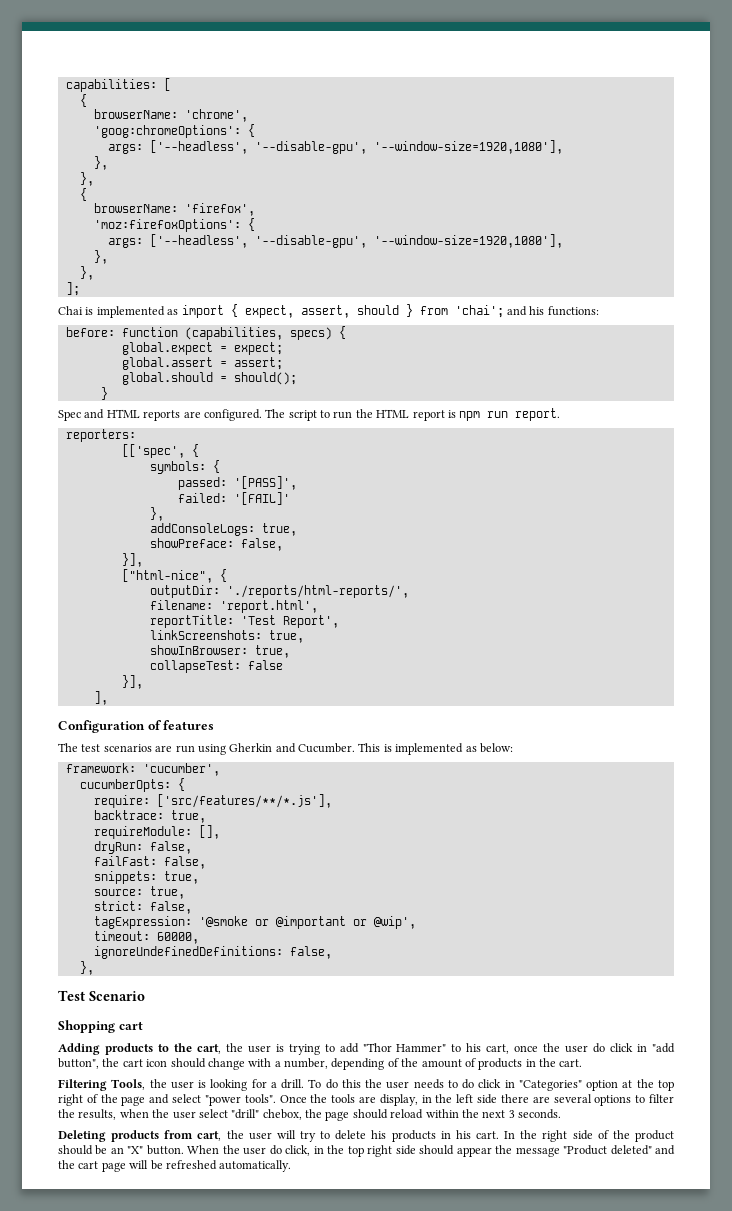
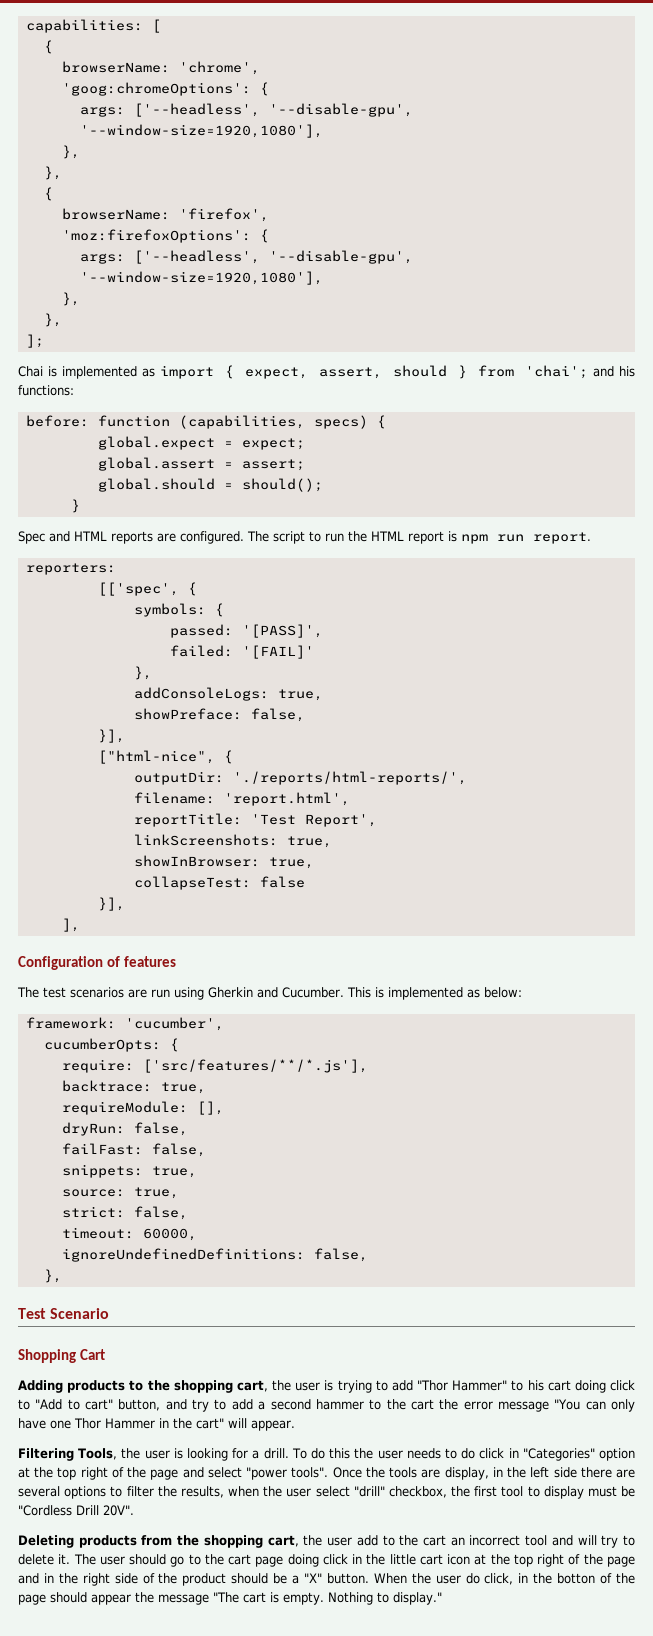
[93,916,416,929] // tagExpression: '@smoke or @important or @wip', -> (188, 1213) none
[118,1021,143,1030] cart -> [79,1349,105,1360] Cart
(192, 1047) none -> [173,1380,233,1393] shopping
[486,1043,676,1054] [58,1058,583,1070] cart, once the user do click in "add button", the cart icon should change with a number, depending of the amount of products in the cart. -> [547,1380,636,1393] [18,1399,635,1412] [18,1418,295,1431] cart doing click to "Add to cart" button, and try to add a second hammer to the cart the error message "You can only have one Thor Hammer in the cart" will appear.
[262,1109,561,1121] chebox, the page should reload within the next 3 seconds. -> [388,1486,635,1499] [18,1505,134,1516] checkbox, the first tool to display must be "Cordless Drill 20V".
[197,1130,516,1142] cart, the user will try to delete his products in his cart. In -> [177,1535,635,1548] [18,1554,635,1567] [18,1573,54,1584] the shopping cart, the user add to the cart an incorrect tool and will try to delete it. The user should go to the cart page doing click in the little cart icon at the top right of the page and in
[110,1147,124,1154] an -> [292,1575,300,1584] a
[347,1145,676,1157] [58,1160,292,1172] top right side should appear the message "Product deleted" and the cart page will be refreshed automatically. -> [557,1573,636,1584] [18,1592,442,1605] botton of the page should appear the message "The cart is empty. Nothing to display."

